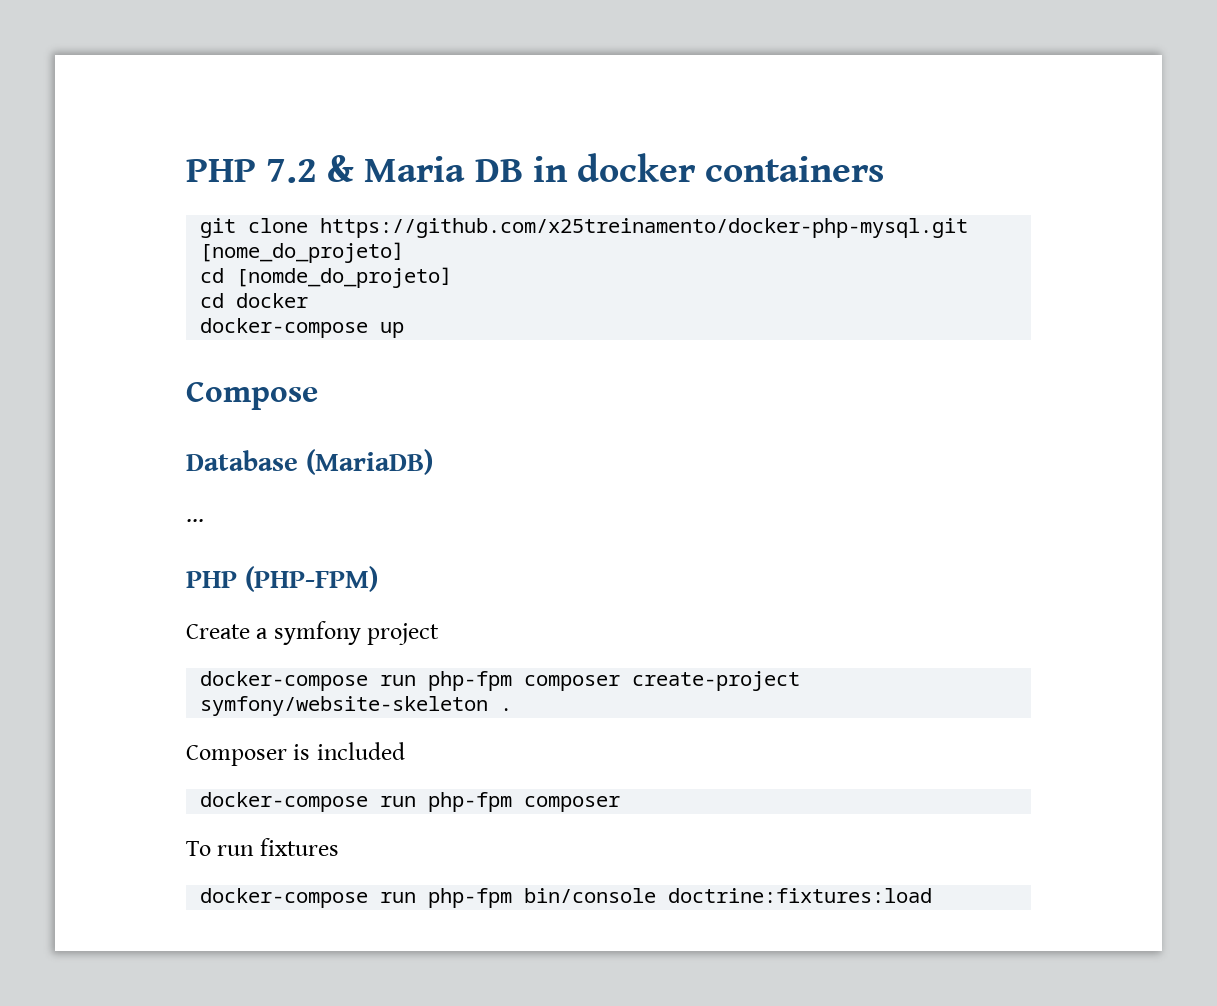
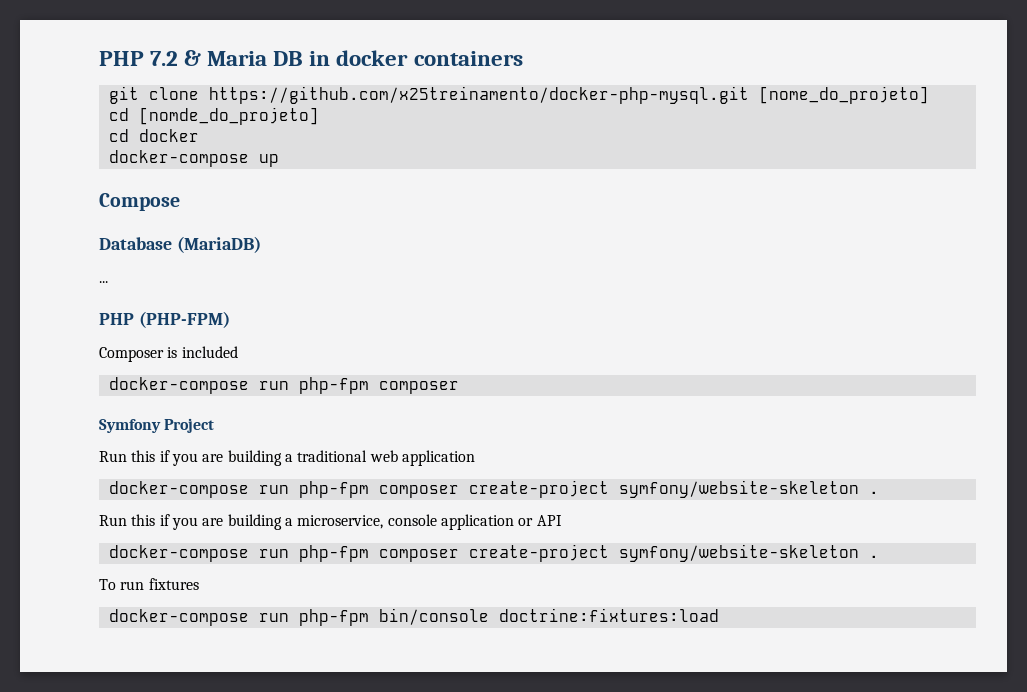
[186,621,440,645] [200,671,801,691] [200,696,513,716] [186,742,405,766] [200,792,621,812] Create a symfony project // docker-compose run php-fpm composer create-project symfony/website-skeleton . // Composer is included // docker-compose run php-fpm composer -> [99,346,238,362] [108,377,459,394] [99,418,215,433] [99,450,475,466] [108,480,879,498] [99,514,562,530] [108,544,879,562] Composer is included // docker-compose run php-fpm composer // Symfony Project // Run this if you are building a traditional web application // docker-compose run php-fpm composer create-project symfony/website-skeleton . // Run this if you are building a microservice, console application or API // docker-compose run php-fpm composer create-project symfony/website-skeleton .

